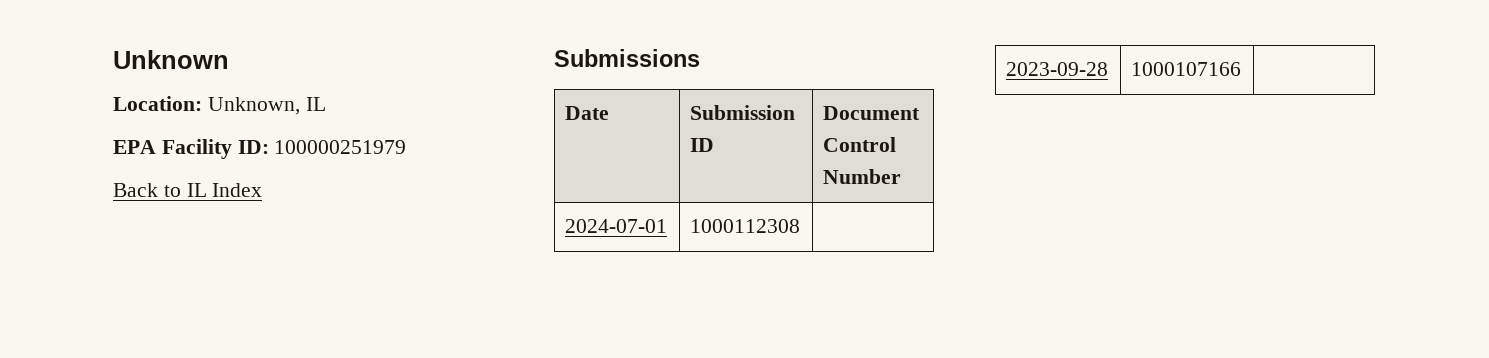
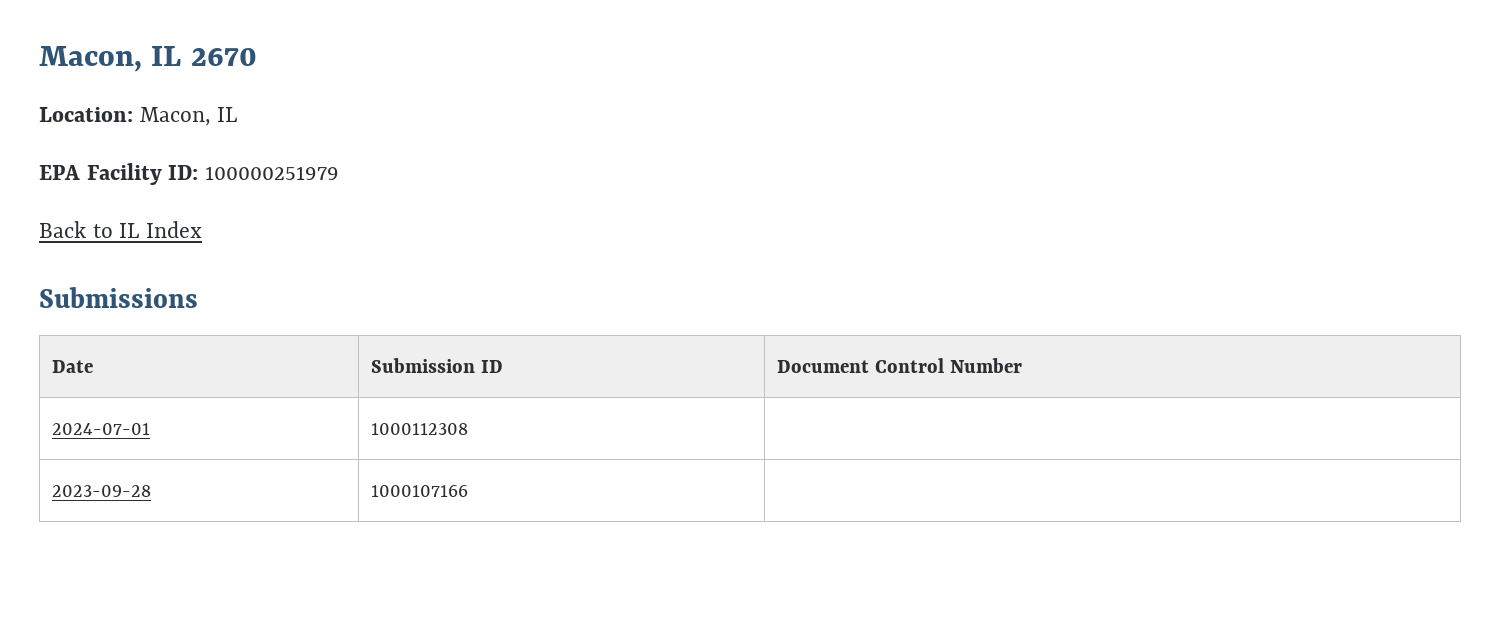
[113,50,229,69] Unknown -> [39,46,257,72] Macon, IL 2670
[207,97,300,115] Unknown, -> [139,107,211,126] Macon,

